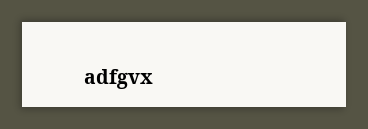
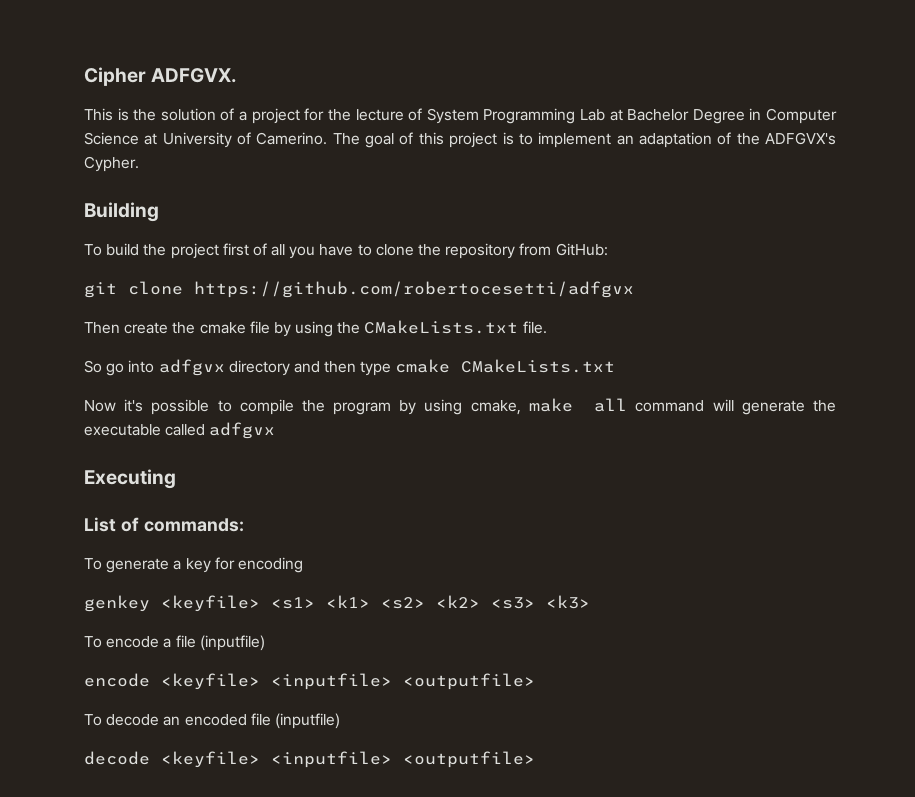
[84,69,153,89] adfgvx -> [84,67,238,86] [84,108,837,124] [84,132,837,148] [84,156,139,172] [84,202,159,222] [84,243,608,259] [84,281,634,298] [84,320,547,337] [84,359,616,376] [84,398,836,415] [84,422,276,439] [84,469,176,489] [84,517,244,532] [84,557,303,573] [84,595,590,612] [84,635,265,651] [84,673,535,690] [84,713,340,729] [84,751,535,768] Cipher ADFGVX. // This is the solution of a project for the lecture of System Programming Lab at Bachelor Degree in Computer Science at University of Camerino. The goal of this project is to implement an adaptation of the ADFGVX's Cypher. // Building // To build the project first of all you have to clone the repository from GitHub: // git clone https://github.com/robertocesetti/adfgvx // Then create the cmake file by using the CMakeLists.txt file. // So go into adfgvx directory and then type cmake CMakeLists.txt // Now it's possible to compile the program by using cmake, make all command will generate the executable called adfgvx // Executing // List of commands: // To generate a key for encoding // genkey <keyfile> <s1> <k1> <s2> <k2> <s3> <k3> // To encode a file (inputfile) // encode <keyfile> <inputfile> <outputfile> // To decode an encoded file (inputfile) // decode <keyfile> <inputfile> <outputfile>

